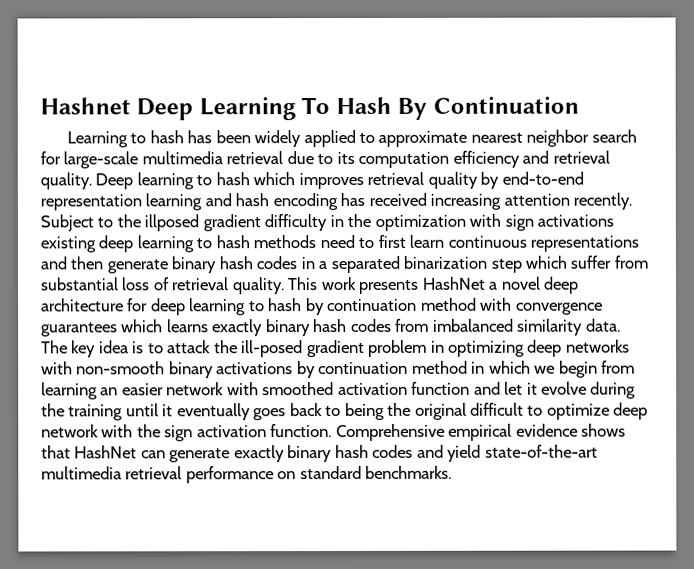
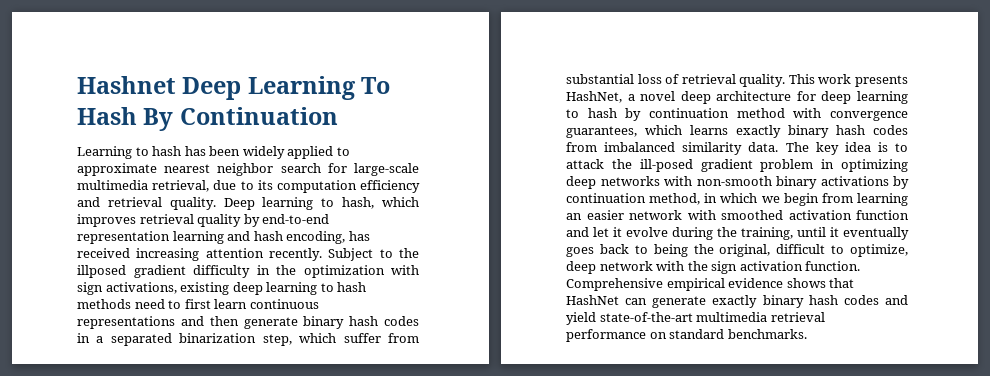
[226,151,284,165] retrieval -> [152,180,210,192] retrieval,
[215,172,250,186] hash -> [342,197,375,209] hash,
[272,193,338,211] encoding -> [286,231,346,244] encoding,
[537,214,615,227] activations -> [105,282,177,294] activations,
[490,258,522,273] step -> [262,334,292,346] step,
[421,276,486,290] HashNet -> [566,91,622,103] HashNet,
[41,322,118,337] guarantees -> [566,126,637,138] guarantees,
[411,360,468,374] method -> [649,193,701,205] method,
[68,404,124,421] training -> [741,227,793,240] training,
[414,402,467,420] original -> [719,244,771,257] original,
[546,403,610,420] optimize -> [850,244,908,257] optimize,

